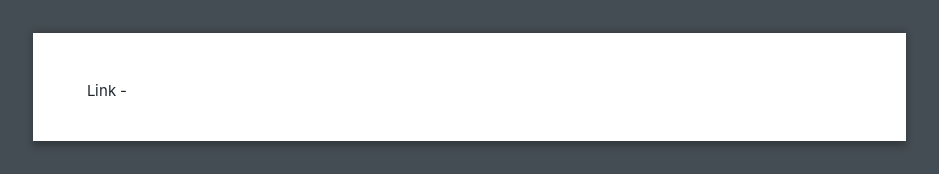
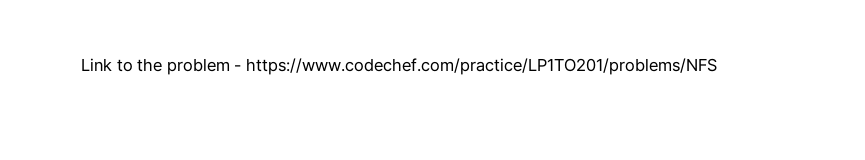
[120,90,128,96] - -> [116,58,717,75] to the problem - https://www.codechef.com/practice/LP1TO201/problems/NFS

